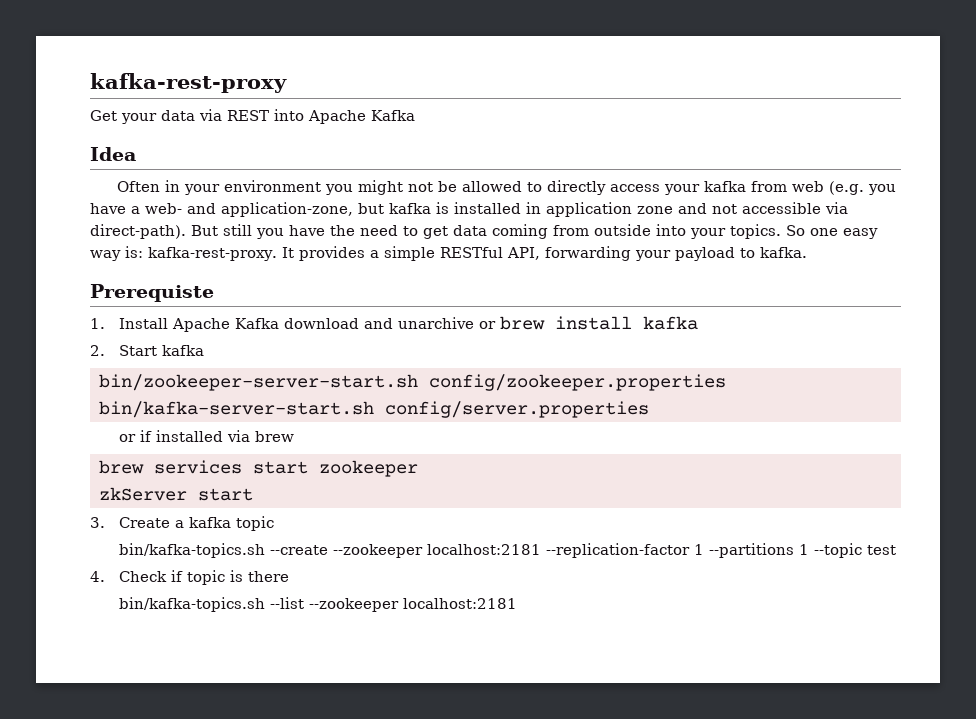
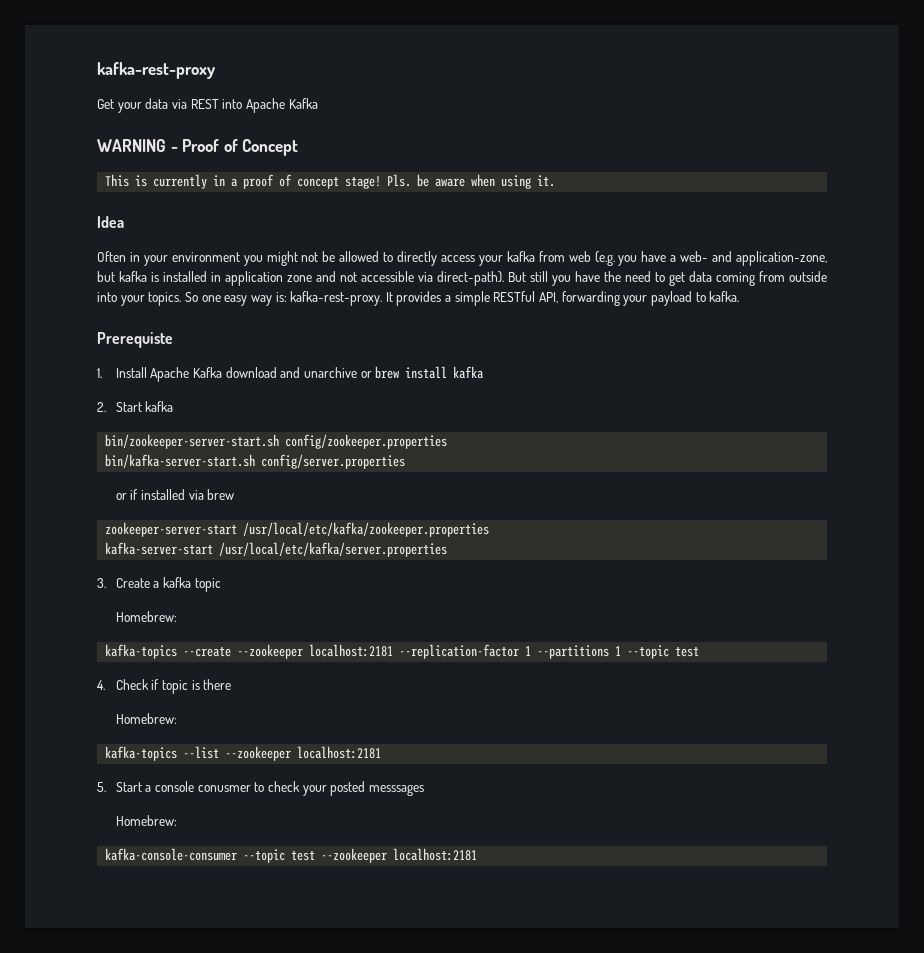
(415, 115) none -> [97,139,299,156] [105,174,556,189] // WARNING - Proof of Concept // This is currently in a proof of concept stage! Pls. be aware when using it.
[99,460,418,477] [99,487,253,501] brew services start zookeeper // zkServer start -> [105,522,490,537] [105,542,448,557] zookeeper-server-start /usr/local/etc/kafka/zookeeper.properties // kafka-server-start /usr/local/etc/kafka/server.properties
[119,543,266,558] bin/kafka-topics.sh -> [115,611,177,622] [105,644,178,659] Homebrew: // kafka-topics
[119,597,266,612] bin/kafka-topics.sh -> [115,713,177,724] [105,746,178,761] Homebrew: // kafka-topics
(518, 603) none -> [97,781,424,796] [115,815,177,826] [105,848,478,863] // 5. Start a console conusmer to check your posted messsages // Homebrew: // kafka-console-consumer --topic test --zookeeper localhost:2181

